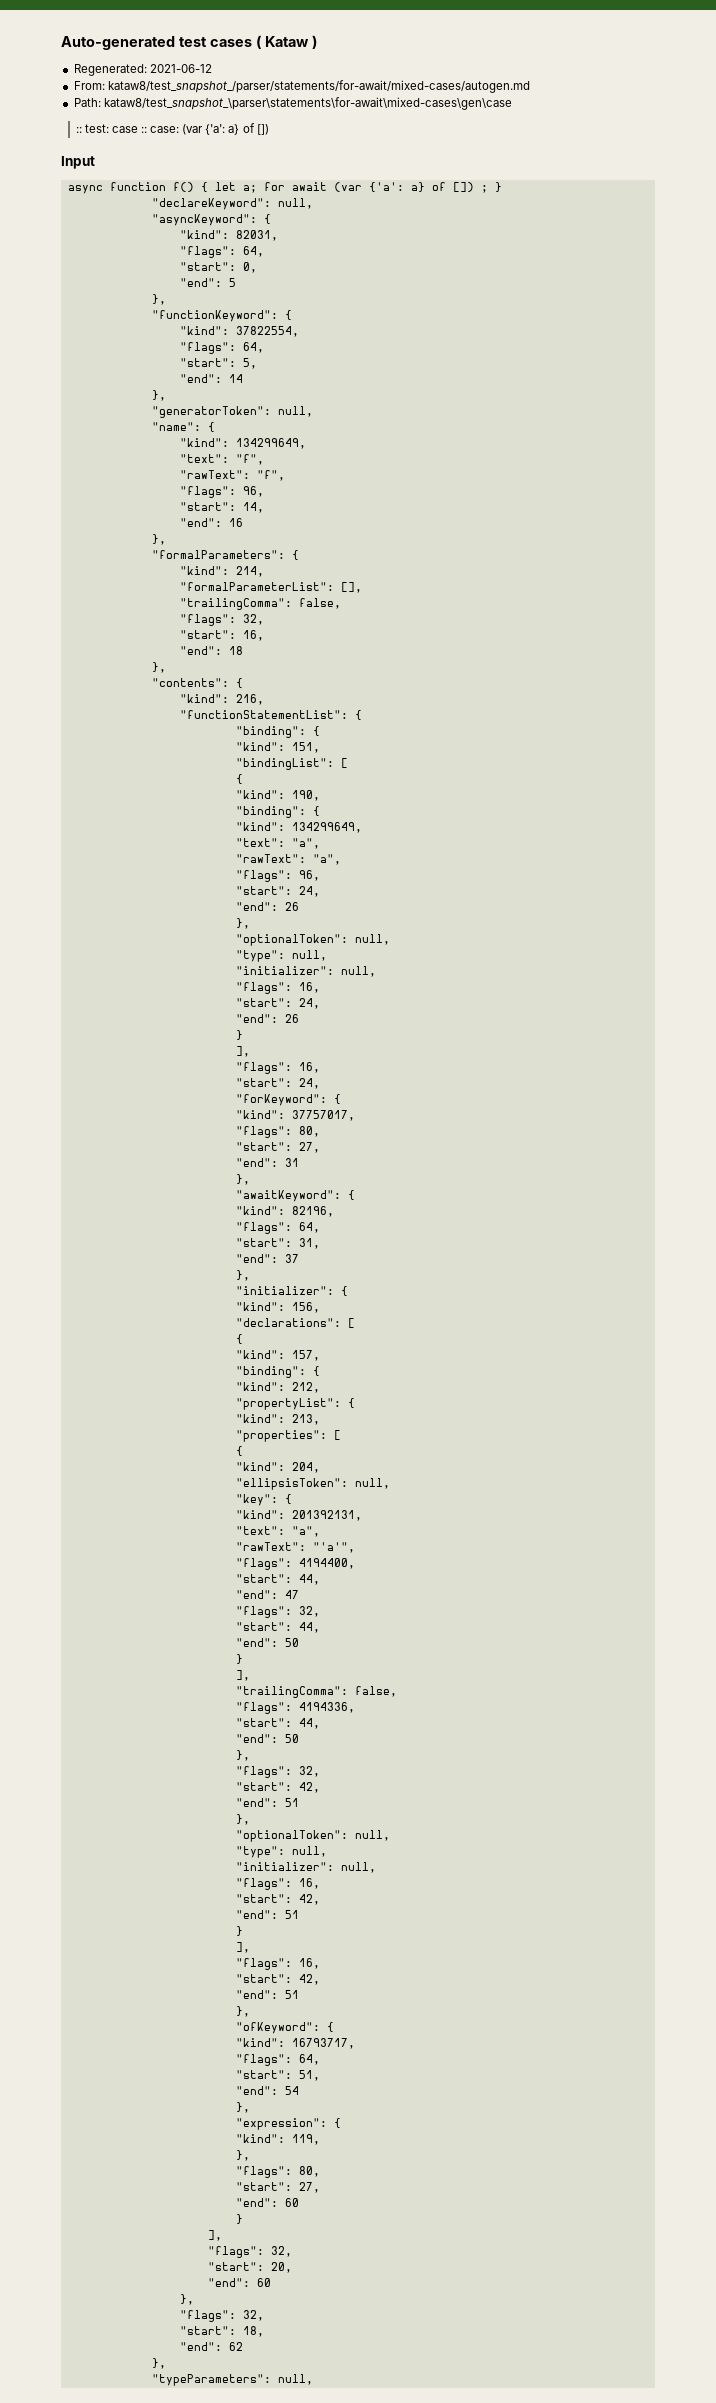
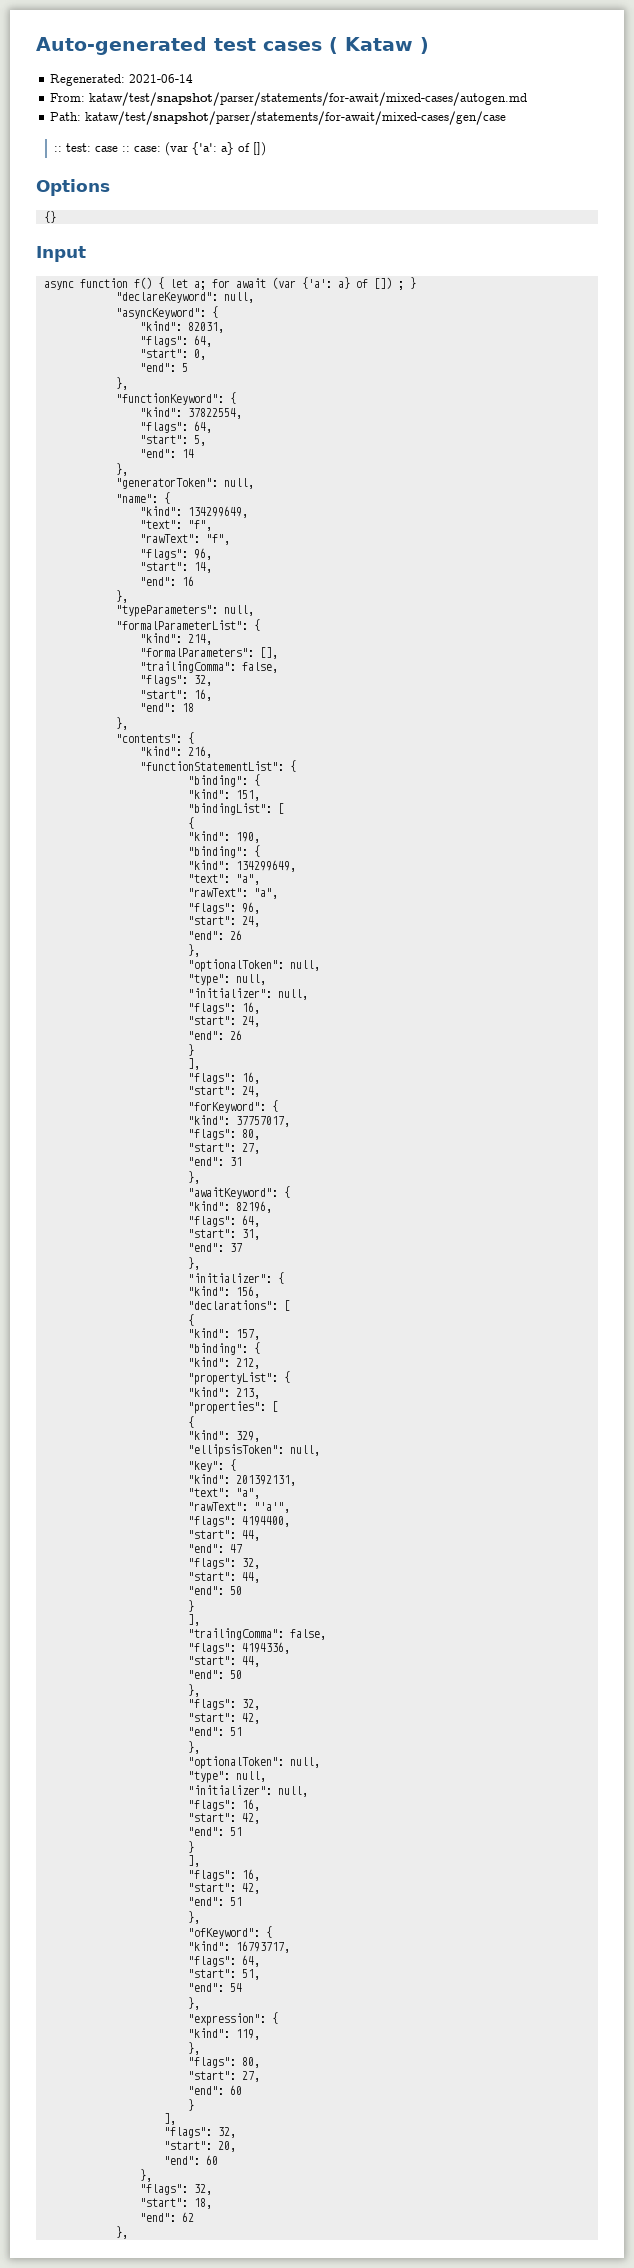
[149,64,212,73] 2021-06-12 -> [129,74,194,83] 2021-06-14
[107,80,530,93] kataw8/test_snapshot_/parser/statements/for-await/mixed-cases/autogen.md -> [89,92,528,106] kataw/test/snapshot/parser/statements/for-await/mixed-cases/autogen.md
[103,97,512,110] kataw8/test_snapshot_\parser\statements\for-await\mixed-cases\gen\case -> [85,111,507,125] kataw/test/snapshot/parser/statements/for-await/mixed-cases/gen/case
(269, 129) none -> [36,179,110,196] [43,211,56,223] // Options // {}
[151,550,285,559] "formalParameters": -> [115,605,254,617] [115,620,248,630] "typeParameters": null, // "formalParameterList":
[179,582,334,591] "formalParameterList": -> [139,648,254,657] "formalParameters":
[291,1462,320,1473] 204, -> [235,1431,260,1442] 329,
[151,2374,313,2386] // "typeParameters": null, -> (128, 2232) none

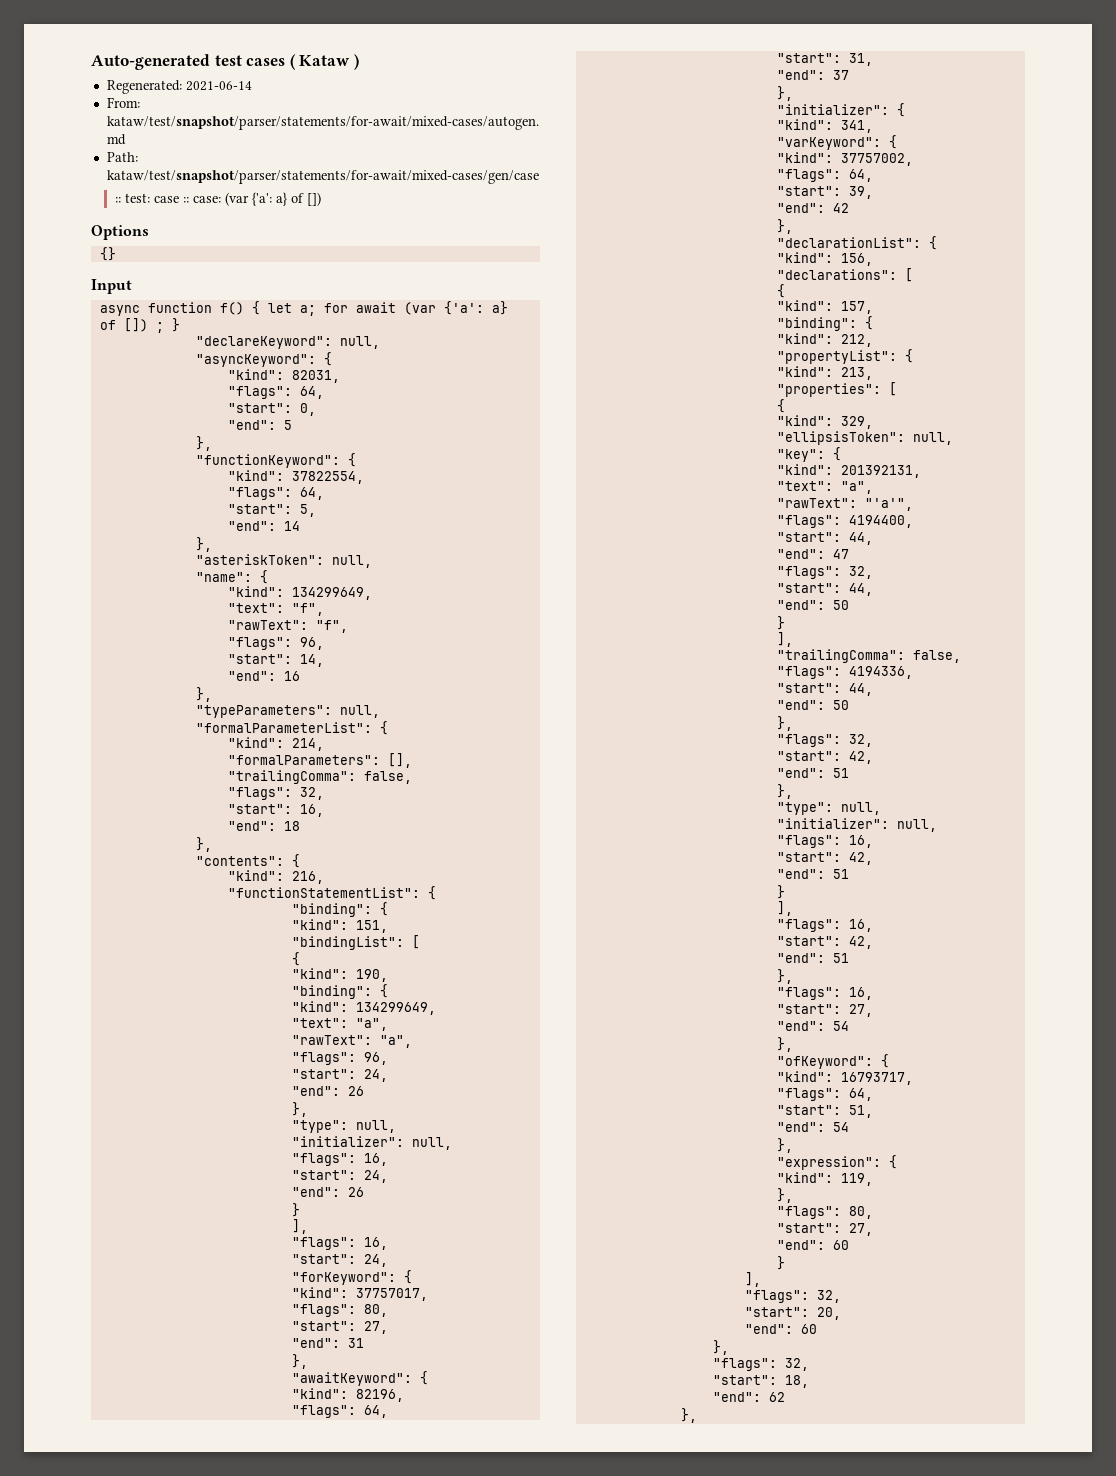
[115,478,218,489] "generatorToken": -> [195,554,324,565] "asteriskToken":
[187,959,320,972] // "optionalToken": null, -> (308, 1109) none
(284, 1278) none -> [776,119,873,133] [776,135,897,150] [776,152,913,166] [776,169,873,182] [776,186,873,199] [776,203,849,213] [776,219,793,234] [776,236,937,250] // "kind": 341, // "varKeyword": { // "kind": 37757002, // "flags": 64, // "start": 39, // "end": 42 // }, // "declarationList": {
[187,1756,320,1769] // "optionalToken": null, -> (793, 791) none
(200, 1917) none -> [776,987,873,1000] [776,1004,873,1017] [776,1021,849,1031] [776,1037,793,1052] // "flags": 16, // "start": 27, // "end": 54 // },

